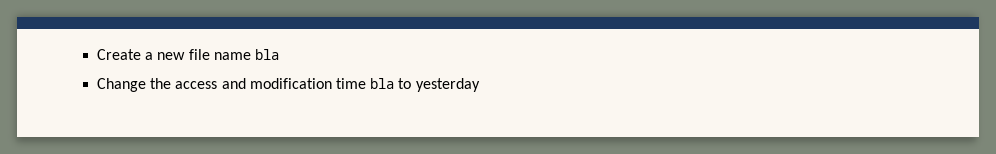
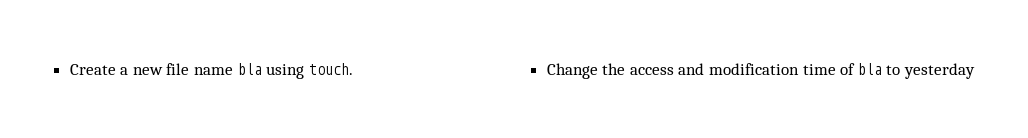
(279, 54) none -> [266,63,353,79] using touch.
(366, 83) none -> [840,63,856,75] of

